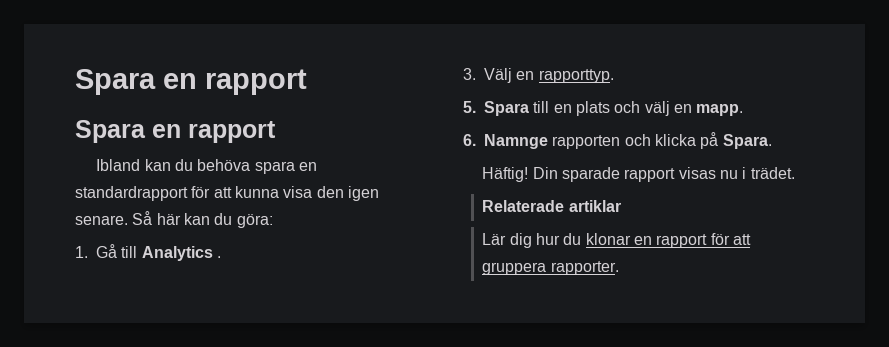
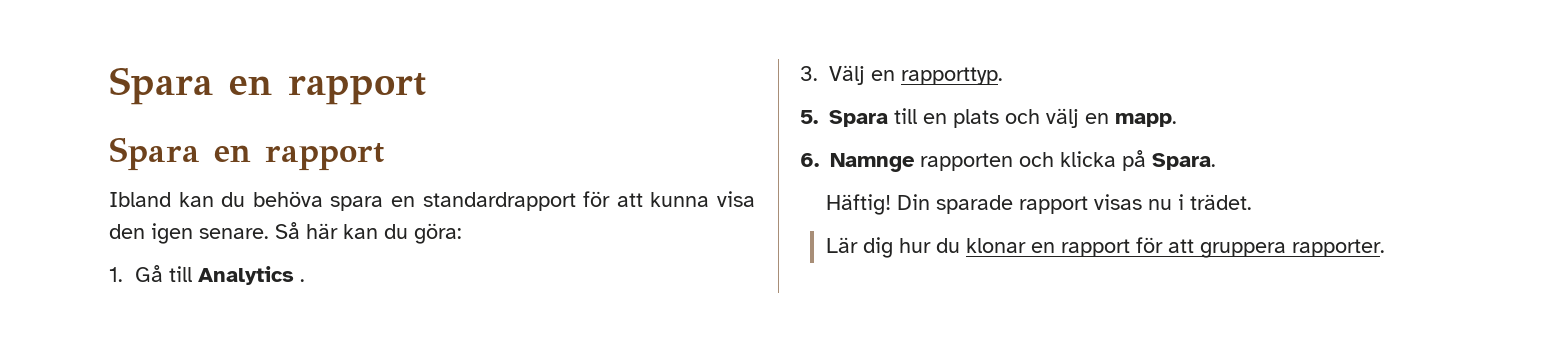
[482,200,621,212] // Relaterade artiklar -> (1252, 202) none

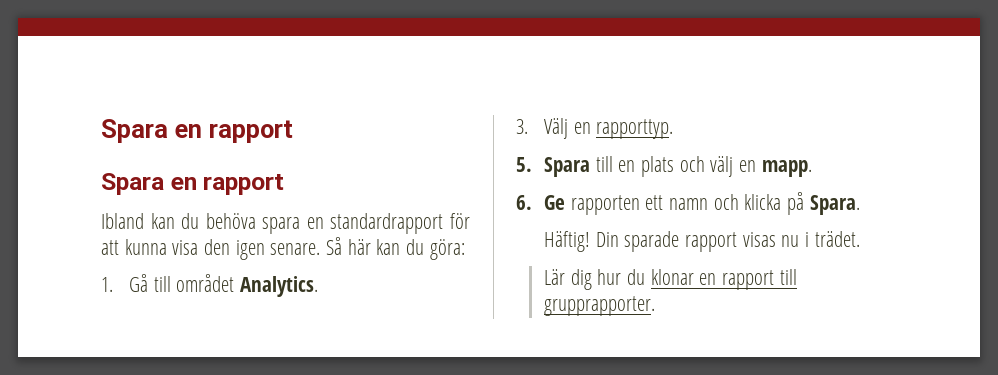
[197,266,305,285] Analytics . -> [176,274,318,297] området Analytics.
[830,153,1013,172] Namnge rapporten -> [543,195,708,215] Ge rapporten ett namn
[1135,237,1385,258] för att gruppera rapporter. -> [779,269,797,285] [543,296,655,316] till grupprapporter.

